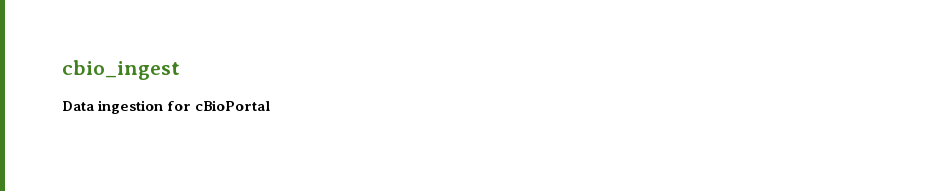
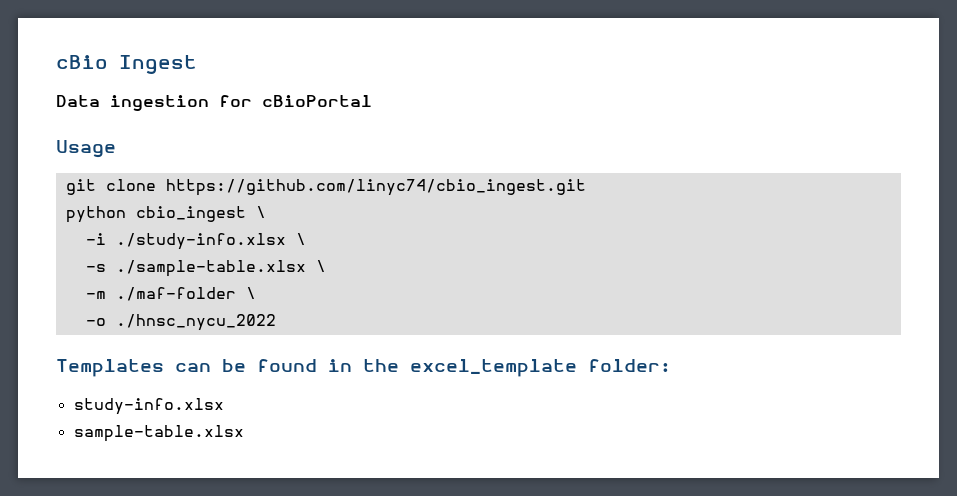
[62,60,180,80] cbio_ingest -> [56,55,197,74] cBio Ingest
(271, 105) none -> [56,140,116,158] [65,179,586,196] [65,206,266,223] [85,233,306,250] [85,260,326,277] [85,287,256,301] [85,314,276,331] [56,359,671,377] [73,398,224,415] [73,425,244,442] // Usage // git clone https://github.com/linyc74/cbio_ingest.git // python cbio_ingest \ // -i ./study-info.xlsx \ // -s ./sample-table.xlsx \ // -m ./maf-folder \ // -o ./hnsc_nycu_2022 // Templates can be found in the excel_template folder: // study-info.xlsx // sample-table.xlsx

